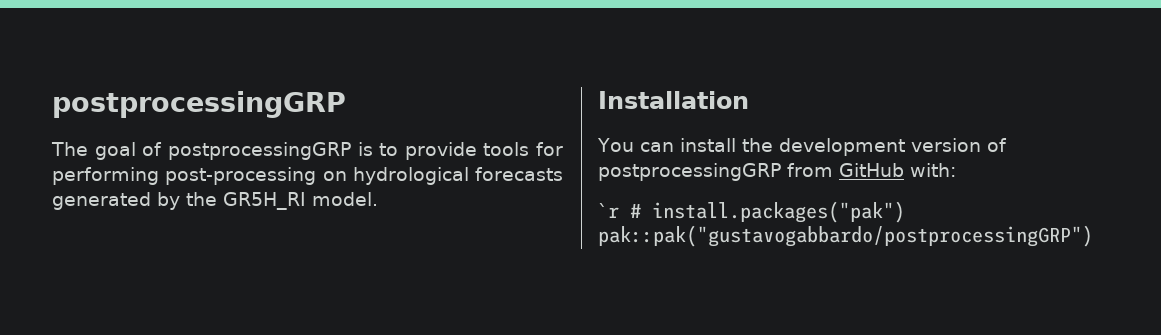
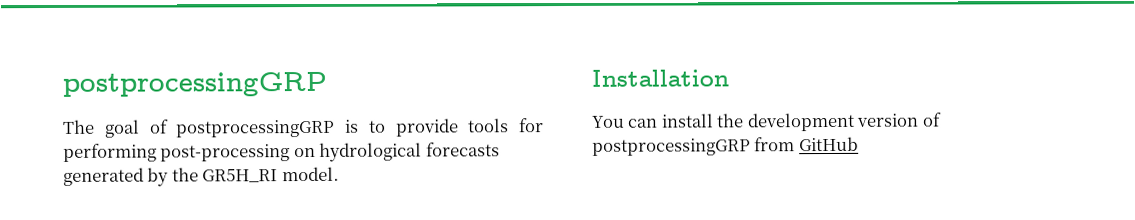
[910,163,956,177] [598,201,905,223] [598,225,1093,247] with: // `r # install.packages("pak") pak::pak("gustavogabbardo/postprocessingGRP") -> (859, 144) none

